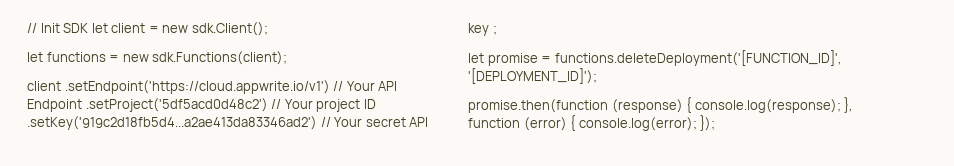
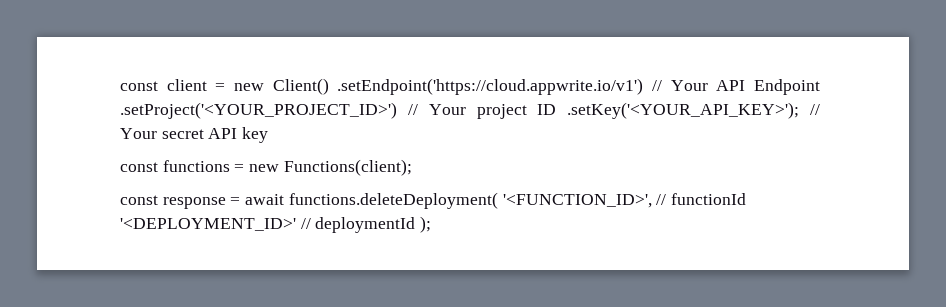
[27,22,268,36] [27,51,288,65] [27,81,61,91] // Init SDK let client = new sdk.Client(); // let functions = new sdk.Functions(client); // client -> [120,78,329,95] const client = new Client()
[85,98,268,112] .setProject('5df5acd0d48c2') -> [120,102,397,119] .setProject('<YOUR_PROJECT_ID>')
[27,116,317,130] .setKey('919c2d18fb5d4...a2ae413da83346ad2') -> [567,102,800,119] .setKey('<YOUR_API_KEY>');
[492,25,497,35] [468,50,841,66] [468,68,597,84] [468,97,853,113] [468,115,716,131] ; // let promise = functions.deleteDeployment('[FUNCTION_ID]', '[DEPLOYMENT_ID]'); // promise.then(function (response) { console.log(response); }, function (error) { console.log(error); }); -> [120,159,412,176] [120,192,747,209] [120,216,432,233] // const functions = new Functions(client); // const response = await functions.deleteDeployment( '<FUNCTION_ID>', // functionId '<DEPLOYMENT_ID>' // deploymentId );

